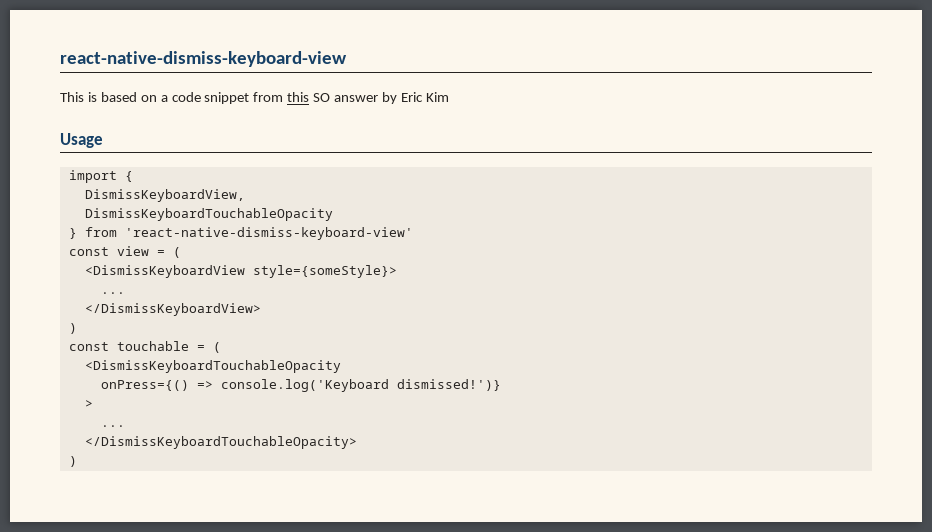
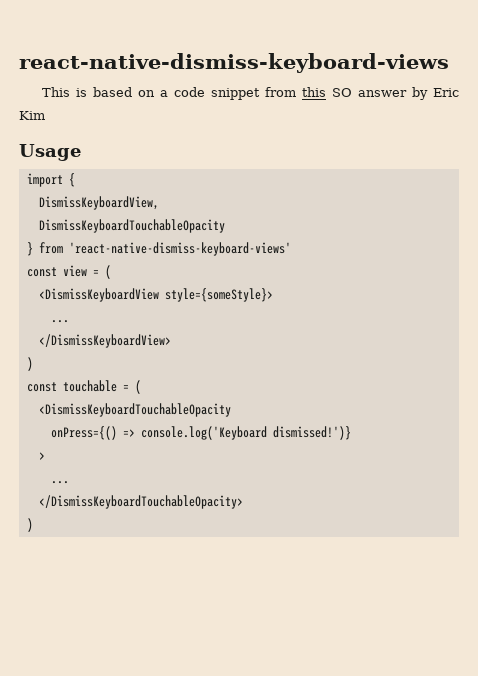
[60,51,347,67] react-native-dismiss-keyboard-view -> [19,53,449,73] react-native-dismiss-keyboard-views
[124,227,413,240] 'react-native-dismiss-keyboard-view' -> [68,242,291,256] 'react-native-dismiss-keyboard-views'

